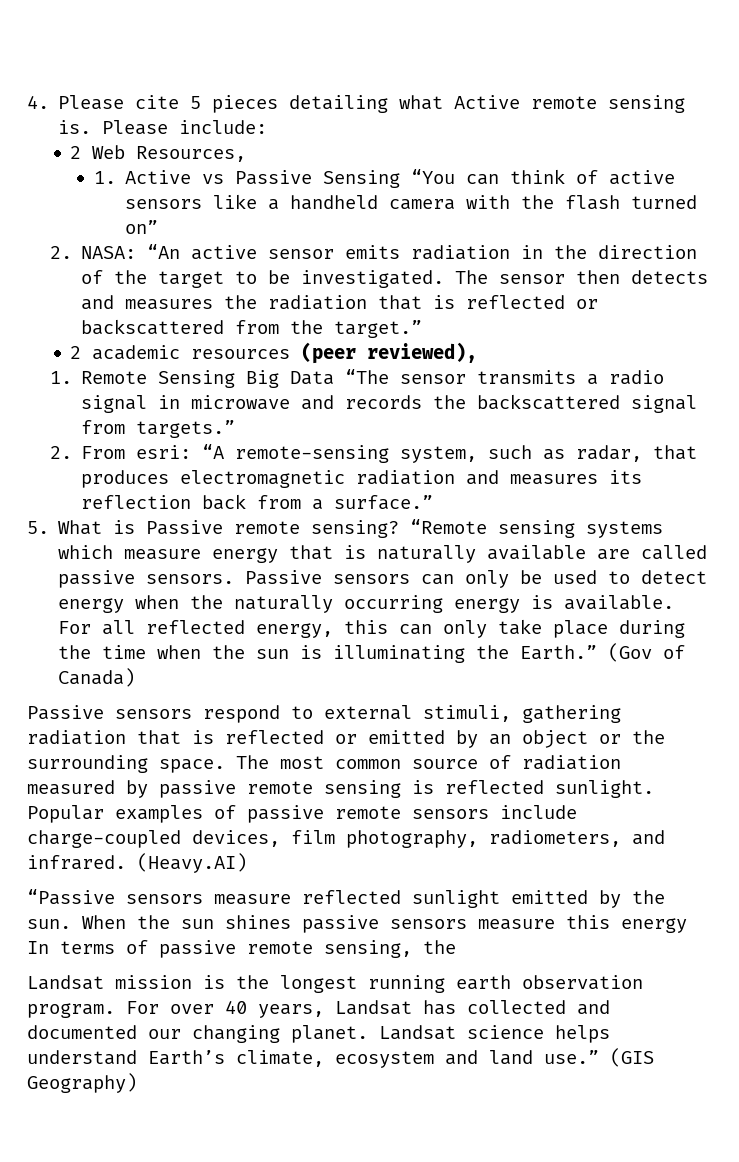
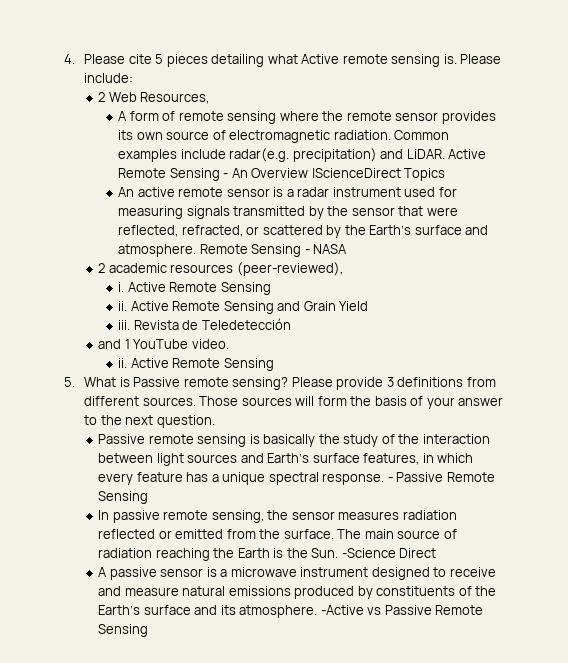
[93,169,675,188] [124,194,697,210] [124,220,158,234] [50,244,698,260] [81,270,709,288] [81,295,599,310] [81,319,423,338] 1. Active vs Passive Sensing “You can think of active sensors like a handheld camera with the flash turned on” // 2. NASA: “An active sensor emits radiation in the direction of the target to be investigated. The sensor then detects and measures the radiation that is reflected or backscattered from the target.” -> [118,111,496,124] [118,130,450,143] [118,148,487,162] [118,168,446,181] [118,187,457,197] [118,206,458,219] [118,225,489,238] [118,244,347,257] A form of remote sensing where the remote sensor provides its own source of electromagnetic radiation. Common examples include radar(e.g. precipitation) and LiDAR. Active Remote Sensing - An Overview |ScienceDirect Topics // An active remote sensor is a radar instrument used for measuring signals transmitted by the sensor that were reflected, refracted, or scattered by the Earth’s surface and atmosphere. Remote Sensing - NASA
[301,342,478,364] [50,369,665,388] [81,394,698,413] [81,420,236,438] [50,444,698,463] [81,470,643,488] [81,494,434,510] (peer reviewed), // 1. Remote Sensing Big Data “The sensor transmits a radio signal in microwave and records the backscattered signal from targets.” // 2. From esri: “A remote-sensing system, such as radar, that produces electromagnetic radiation and measures its reflection back from a surface.” -> [236,262,343,276] [118,282,271,295] [118,301,369,314] [118,318,291,330] [98,339,229,349] [118,358,274,371] (peer-reviewed), // i. Active Remote Sensing // ii. Active Remote Sensing and Grain Yield // iii. Revista de Teledetección // and 1 YouTube video. // ii. Active Remote Sensing
[410,519,664,538] [58,545,708,563] [58,570,708,588] [58,595,675,613] [58,619,686,638] [58,643,686,663] [58,668,136,687] [27,705,621,723] [27,730,665,748] [27,755,621,773] [27,780,654,798] [27,805,577,823] [27,830,665,848] [27,853,247,873] [27,889,665,908] [27,915,687,933] [27,940,456,958] [27,975,643,993] [27,1000,610,1018] [27,1025,610,1043] [27,1048,654,1068] [27,1073,137,1093] “Remote sensing systems which measure energy that is naturally available are called passive sensors. Passive sensors can only be used to detect energy when the naturally occurring energy is available. For all reflected energy, this can only take place during the time when the sun is illuminating the Earth.” (Gov of Canada) // Passive sensors respond to external stimuli, gathering radiation that is reflected or emitted by an object or the surrounding space. The most common source of radiation measured by passive remote sensing is reflected sunlight. Popular examples of passive remote sensors include charge-coupled devices, film photography, radiometers, and infrared. (Heavy.AI) // “Passive sensors measure reflected sunlight emitted by the sun. When the sun shines passive sensors measure this energy In terms of passive remote sensing, the // Landsat mission is the longest running earth observation program. For over 40 years, Landsat has collected and documented our changing planet. Landsat science helps understand Earth’s climate, ecosystem and land use.” (GIS Geography) -> [291,377,496,390] [84,396,504,409] [84,415,215,428] [98,434,490,447] [98,453,474,466] [98,472,495,485] [98,491,149,504] [98,510,457,523] [98,529,457,539] [98,548,437,561] [98,567,496,580] [98,586,497,599] [98,605,484,618] [98,624,149,637] Please provide 3 definitions from different sources. Those sources will form the basis of your answer to the next question. // Passive remote sensing is basically the study of the interaction between light sources and Earth’s surface features, in which every feature has a unique spectral response. - Passive Remote Sensing // In passive remote sensing, the sensor measures radiation reflected or emitted from the surface. The main source of radiation reaching the Earth is the Sun. -Science Direct // A passive sensor is a microwave instrument designed to receive and measure natural emissions produced by constituents of the Earth’s surface and its atmosphere. -Active vs Passive Remote Sensing

